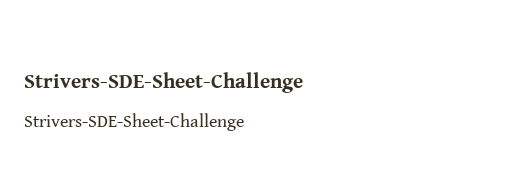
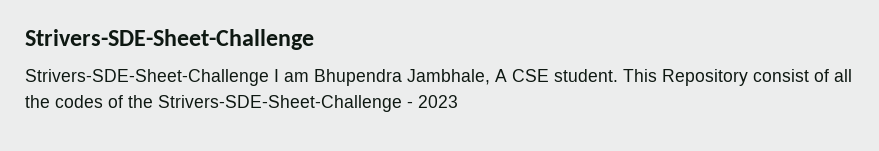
(244, 122) none -> [274,69,852,86] [25,95,458,112] I am Bhupendra Jambhale, A CSE student. This Repository consist of all the codes of the Strivers-SDE-Sheet-Challenge - 2023

